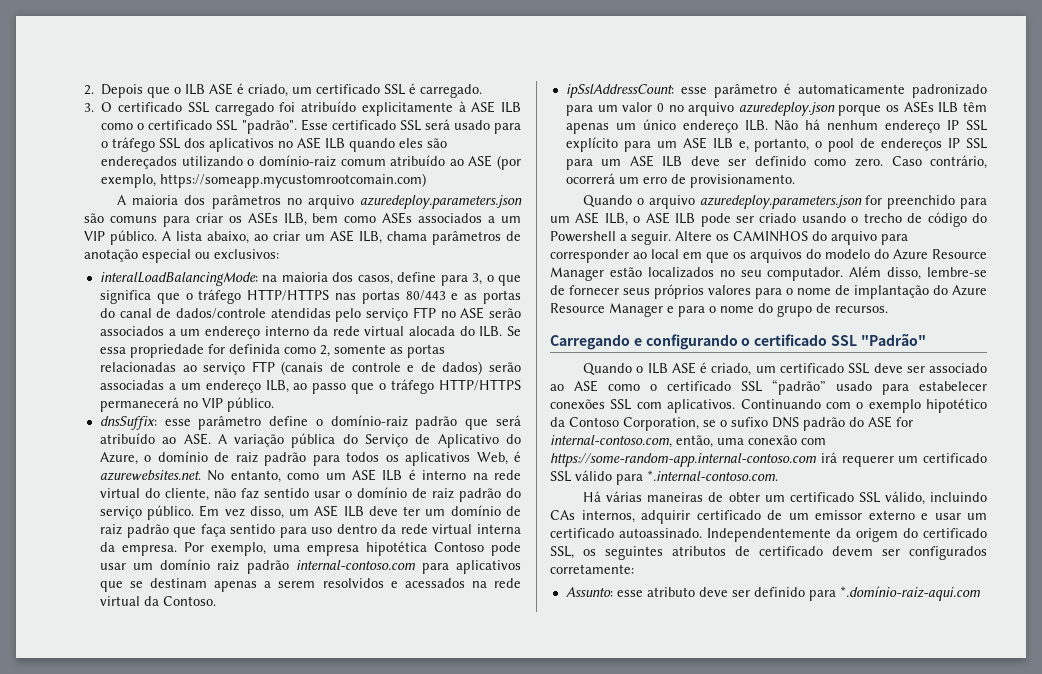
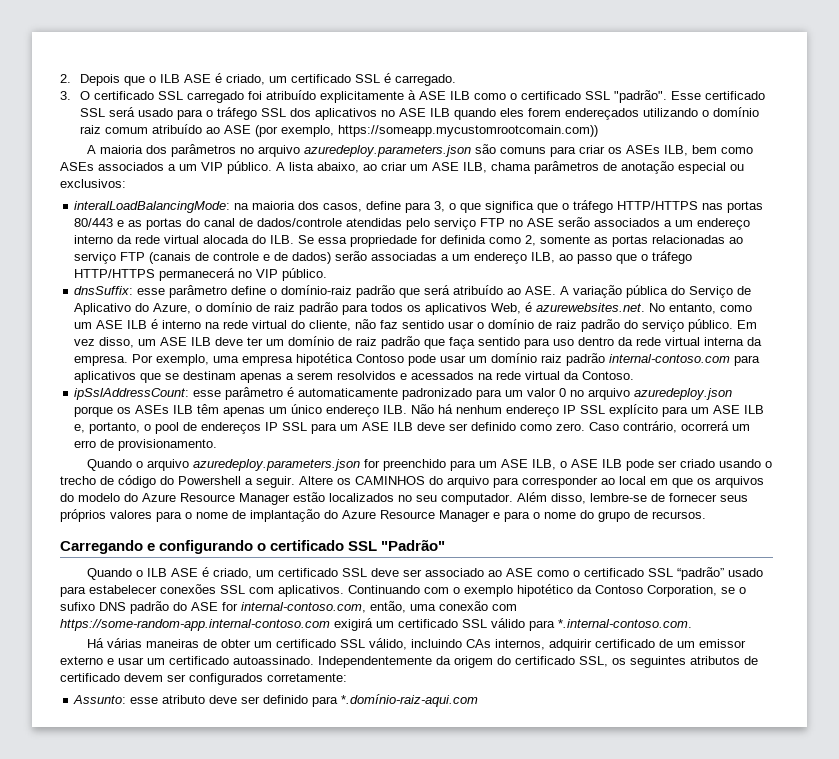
[427,138,448,148] são -> [528,108,562,117] forem
[259,155,337,167] domínio-raiz -> [713,107,760,117] [80,125,102,134] domínio raiz
[160,173,427,188] https://someapp.mycustomrootcomain.com) -> [338,125,599,137] https://someapp.mycustomrootcomain.com))
[820,452,894,467] irá requerer -> [334,618,373,631] exigirá

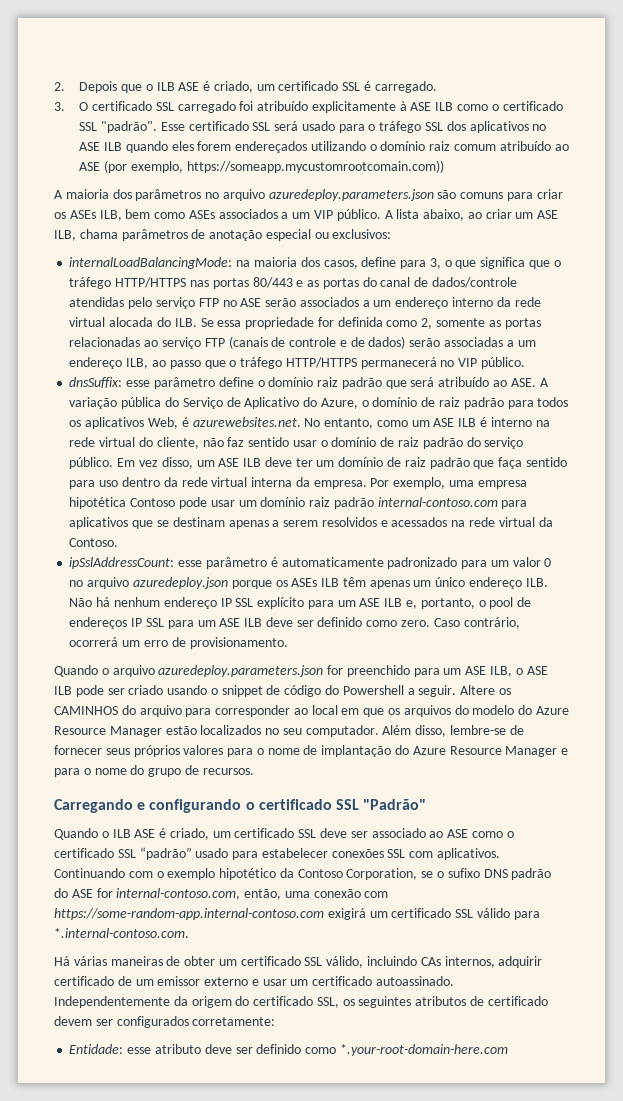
[74,201,231,213] interalLoadBalancingMode: -> [69,257,233,269] internalLoadBalancingMode:
[281,285,353,295] domínio-raiz -> [268,377,339,387] domínio raiz
[60,476,96,485] trecho -> [221,685,263,697] snippet
[73,695,127,704] Assunto: -> [69,1044,124,1054] Entidade:
[312,694,479,707] para *.domínio-raiz-aqui.com -> [305,1044,508,1056] como *.your-root-domain-here.com

